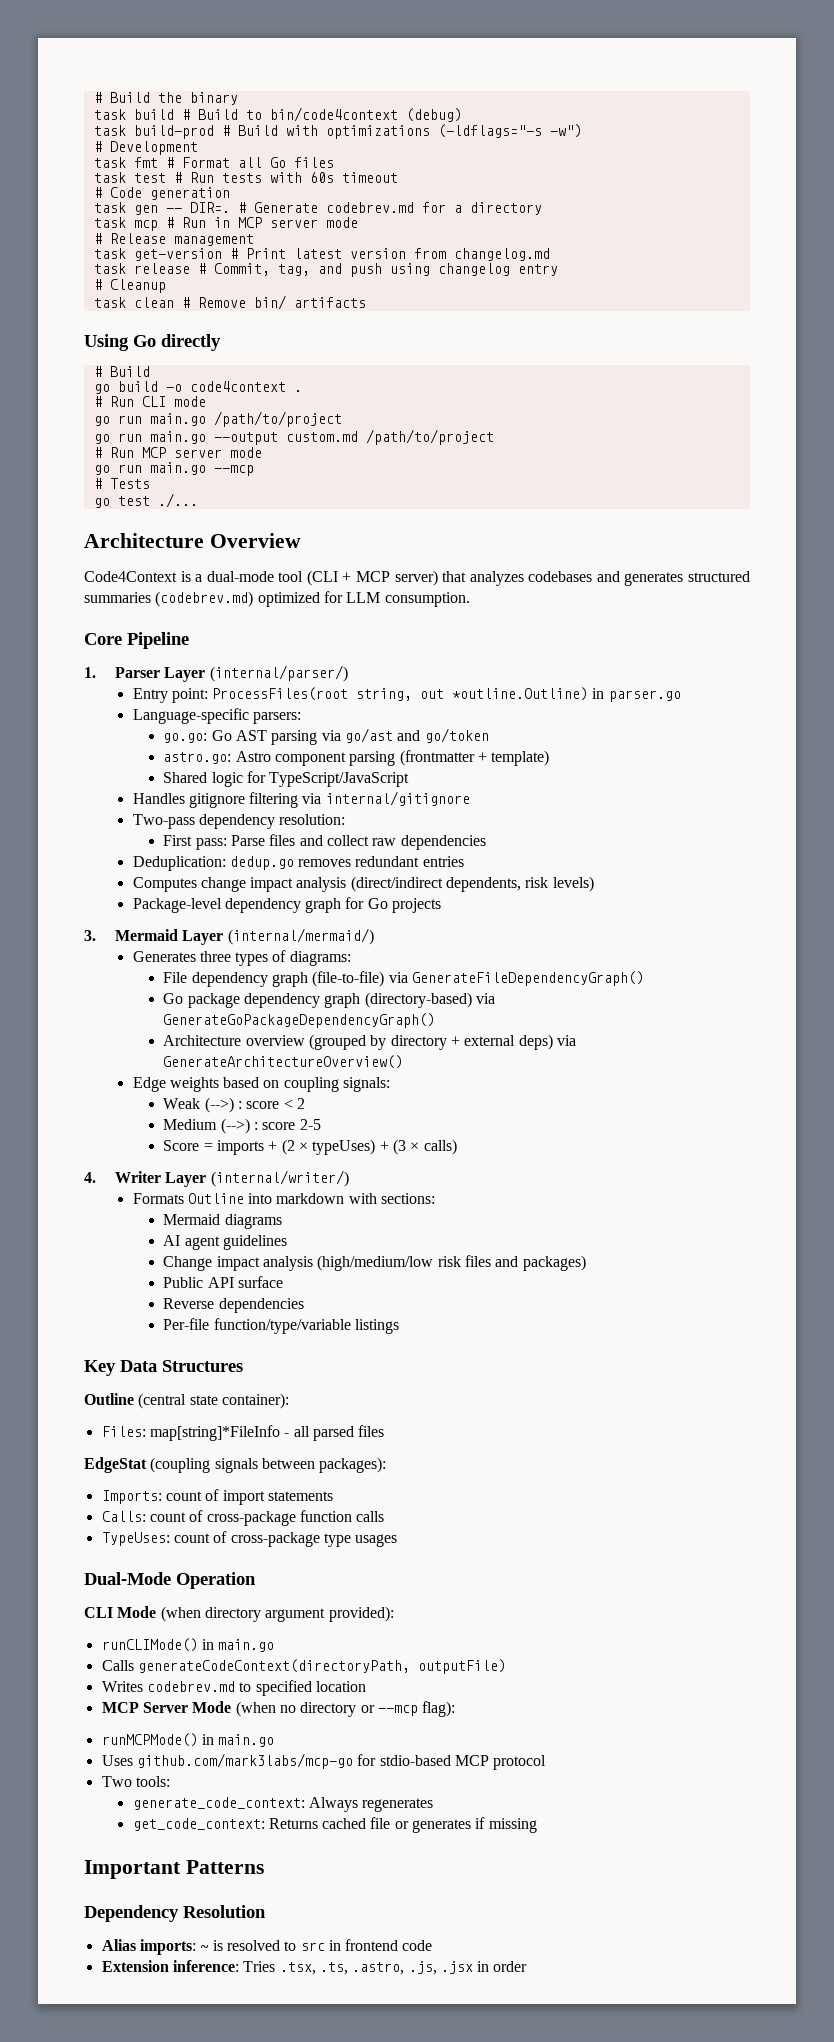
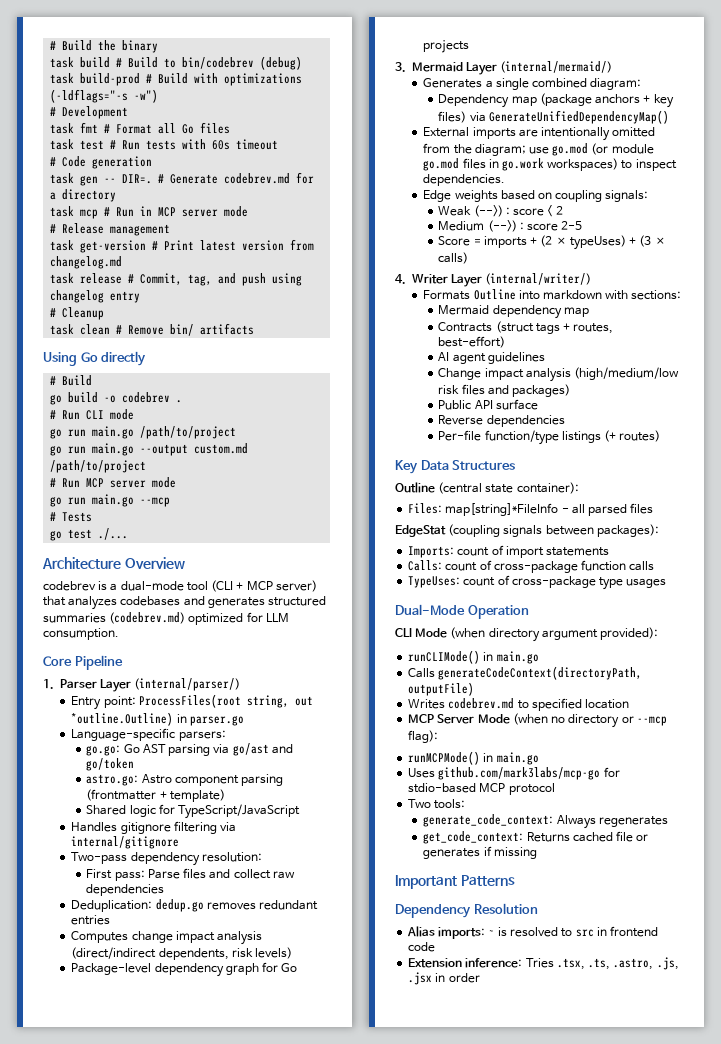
[269,107,398,122] bin/code4context -> [182,57,255,69] bin/codebrev
[189,381,286,392] code4context -> [122,392,171,403] codebrev
[84,571,177,582] Code4Context -> [43,581,96,591] codebrev
[199,950,351,966] [163,971,645,987] [163,992,496,1008] [163,1013,436,1028] [163,1034,577,1050] [163,1055,404,1069] three types of diagrams: // File dependency graph (file-to-file) via GenerateFileDependencyGraph() // Go package dependency graph (directory-based) via GenerateGoPackageDependencyGraph() // Architecture overview (grouped by directory + external deps) via GenerateArchitectureOverview() -> [485,78,642,90] [438,93,674,108] [438,110,669,124] [423,127,656,141] [423,143,654,156] [423,158,677,171] [423,174,506,186] a single combined diagram: // Dependency map (package anchors + key files) via GenerateUnifiedDependencyMap() // External imports are intentionally omitted from the diagram; use go.mod (or module go.mod files in go.work workspaces) to inspect dependencies.
[224,1214,282,1229] diagrams -> [492,305,589,319] [438,321,614,334] [438,336,506,348] dependency map // Contracts (struct tags + routes, best-effort)
[213,1318,351,1334] function/type/variable -> [484,430,559,445] function/type
(400, 1326) none -> [604,430,661,442] (+ routes)

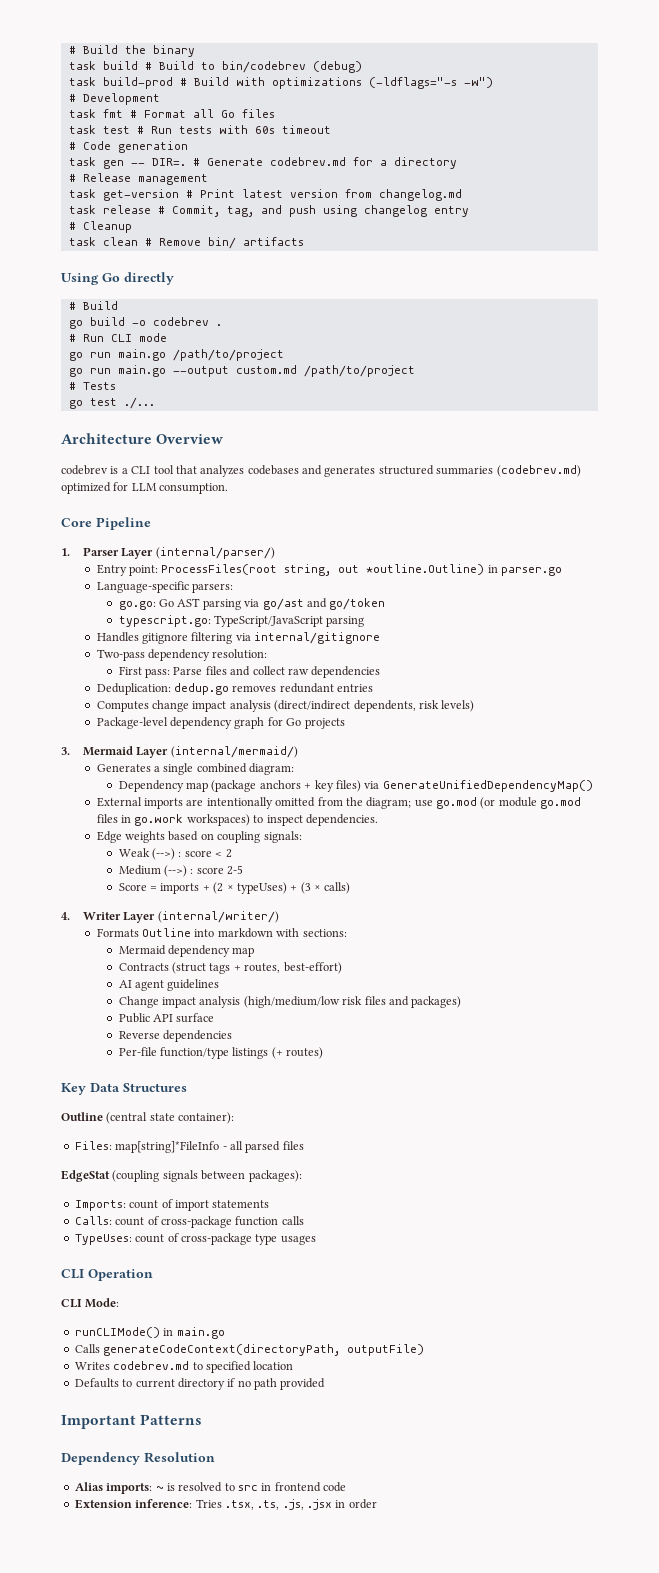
[50,206,249,219] // task mcp # Run in MCP server mode -> (457, 163) none
[50,477,177,488] [50,494,171,507] // # Run MCP server mode // go run main.go --mcp -> (415, 371) none
[120,580,317,592] dual-mode tool (CLI + MCP server) -> [131,465,174,474] CLI tool
[86,774,284,786] [86,789,225,802] [86,804,301,819] astro.go: Astro component parsing (frontmatter + template) // Shared logic for TypeScript/JavaScript -> [118,615,365,627] typescript.go: TypeScript/JavaScript parsing
[395,604,465,615] Dual-Mode -> [61,1269,84,1279] CLI
[415,627,659,642] Mode (when directory argument provided): -> [85,1298,120,1308] Mode:
[408,713,667,728] [408,730,439,743] [408,751,539,765] [408,767,620,780] [408,783,555,795] [408,799,466,809] [423,814,668,829] [423,831,649,844] [423,846,537,859] MCP Server Mode (when no directory or --mcp flag): // runMCPMode() in main.go // Uses github.com/mark3labs/mcp-go for stdio-based MCP protocol // Two tools: // generate_code_context: Always regenerates // get_code_context: Returns cached file or generates if missing -> [74,1378,326,1390] Defaults to current directory if no path provided
[613,958,654,970] .astro, -> (280, 1505) none

